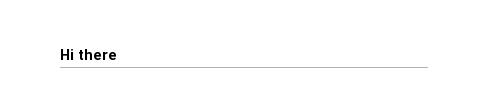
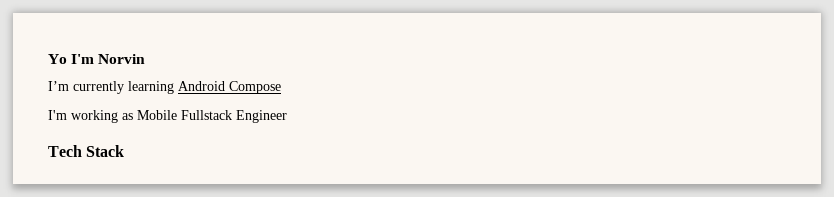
[60,49,117,60] Hi there -> [48,54,146,64] [48,81,281,94] [48,110,287,123] [48,145,125,157] Yo I'm Norvin // I’m currently learning Android Compose // I'm working as Mobile Fullstack Engineer // Tech Stack

